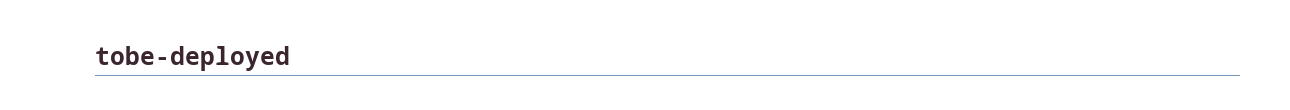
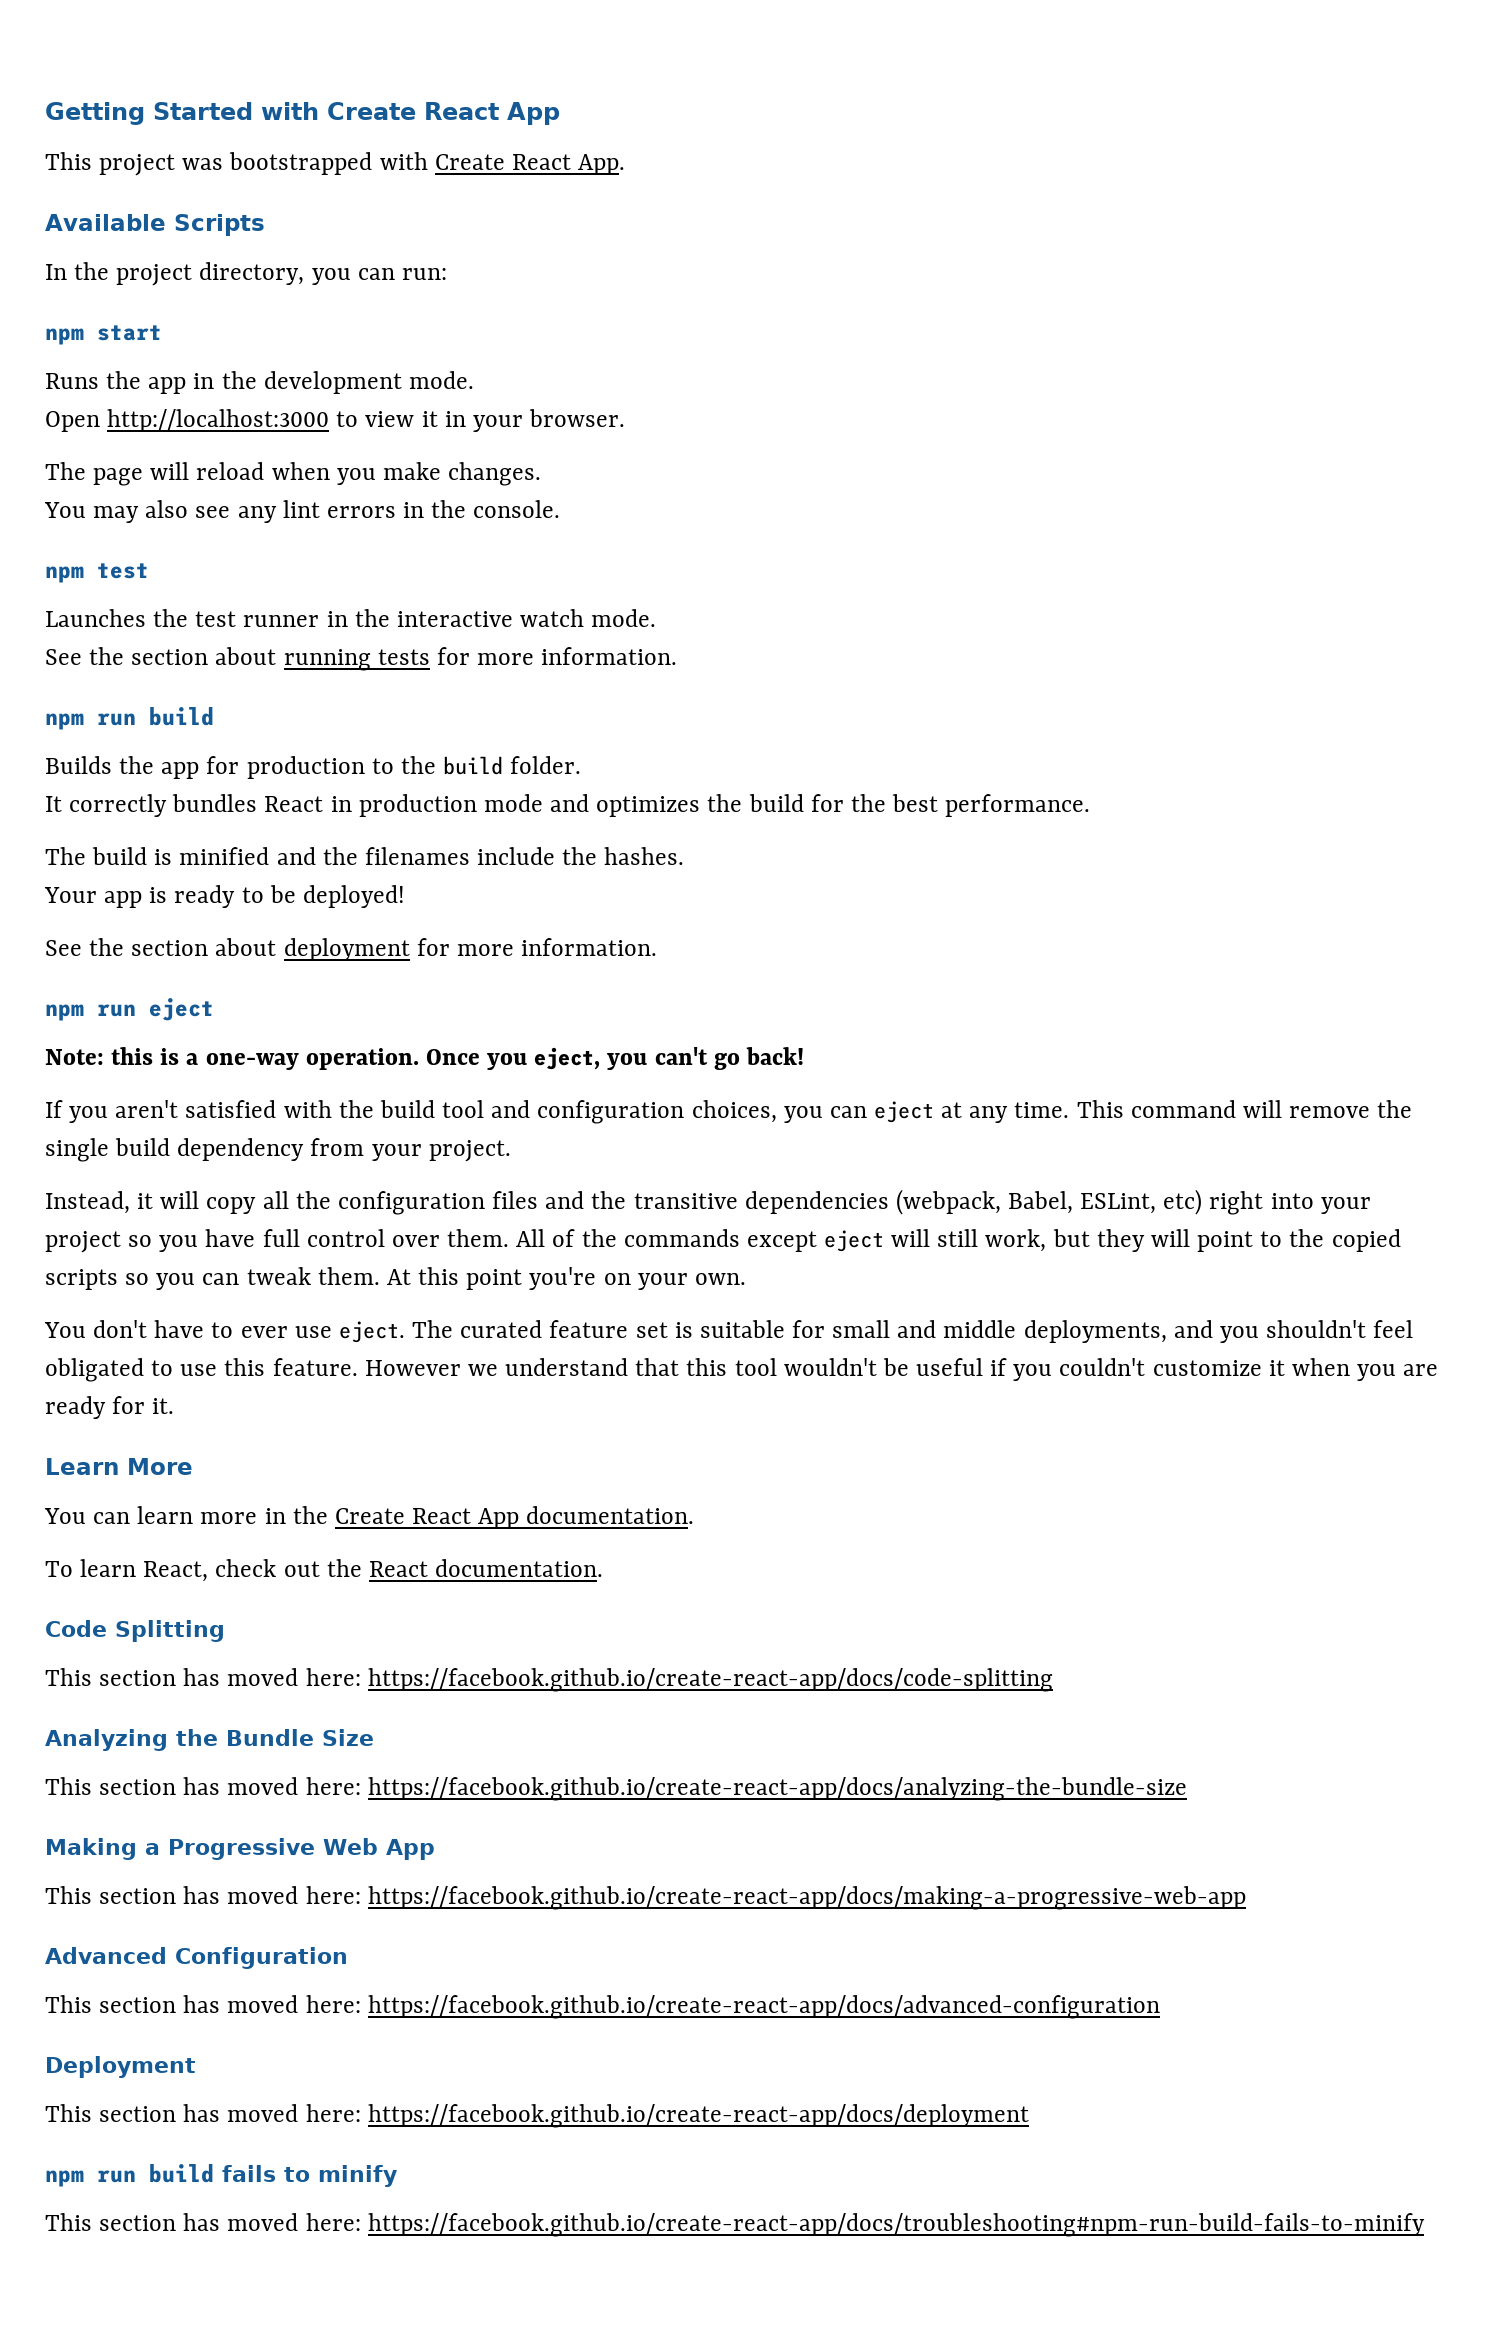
[95,46,290,71] tobe-deployed -> [45,102,560,125] [45,152,626,176] [45,214,265,236] [45,262,447,286] [45,325,162,345] [45,371,474,394] [45,409,626,432] [45,462,542,486] [44,500,561,523] [45,563,149,583] [45,609,657,627] [45,647,678,671] [45,707,214,730] [45,756,582,779] [45,794,1091,817] [45,847,685,865] [44,885,405,908] [45,938,658,961] [45,998,214,1021] [45,1047,804,1070] [45,1100,1413,1124] [45,1138,511,1162] [45,1189,1371,1215] [45,1229,1401,1253] [45,1267,746,1290] [44,1320,1414,1343] [45,1358,1439,1382] [45,1396,175,1419] [45,1458,193,1475] [44,1506,695,1529] [45,1559,604,1582] [45,1620,225,1642] [45,1668,1053,1692] [45,1729,374,1751] [45,1777,1187,1801] [45,1838,435,1860] [45,1886,1246,1910] [45,1947,348,1969] [45,1995,1160,2019] [45,2056,196,2078] [45,2104,1029,2128] [45,2164,397,2187] [45,2213,1425,2237] Getting Started with Create React App // This project was bootstrapped with Create React App. // Available Scripts // In the project directory, you can run: // npm start // Runs the app in the development mode. // Open http://localhost:3000 to view it in your browser. // The page will reload when you make changes. // You may also see any lint errors in the console. // npm test // Launches the test runner in the interactive watch mode. // See the section about running tests for more information. // npm run build // Builds the app for production to the build folder. // It correctly bundles React in production mode and optimizes the build for the best performance. // The build is minified and the filenames include the hashes. // Your app is ready to be deployed! // See the section about deployment for more information. // npm run eject // Note: this is a one-way operation. Once you eject, you can't go back! // If you aren't satisfied with the build tool and configuration choices, you can eject at any time. This command will remove the single build dependency from your project. // Instead, it will copy all the configuration files and the transitive dependencies (webpack, Babel, ESLint, etc) right into your project so you have full control over them. All of the commands except eject will still work, but they will point to the copied scripts so you can tweak them. At this point you're on your own. // You don't have to ever use eject. The curated feature set is suitable for small and middle deployments, and you shouldn't feel obligated to use this feature. However we understand that this tool wouldn't be useful if you couldn't customize it when you are ready for it. // Learn More // You can learn more in the Create React App documentation. // To learn React, check out the React documentation. // Code Splitting // This section has moved here: https://facebook.github.io/create-react-app/docs/code-splitting // Analyzing the Bundle Size // This section has moved here: https://facebook.github.io/create-react-app/docs/analyzing-the-bundle-size // Making a Progressive Web App // This section has moved here: https://facebook.github.io/create-react-app/docs/making-a-progressive-web-app // Advanced Configuration // This section has moved here: https://facebook.github.io/create-react-app/docs/advanced-configuration // Deployment // This section has moved here: https://facebook.github.io/create-react-app/docs/deployment // npm run build fails to minify // This section has moved here: https://facebook.github.io/create-react-app/docs/troubleshooting#npm-run-build-fails-to-minify

